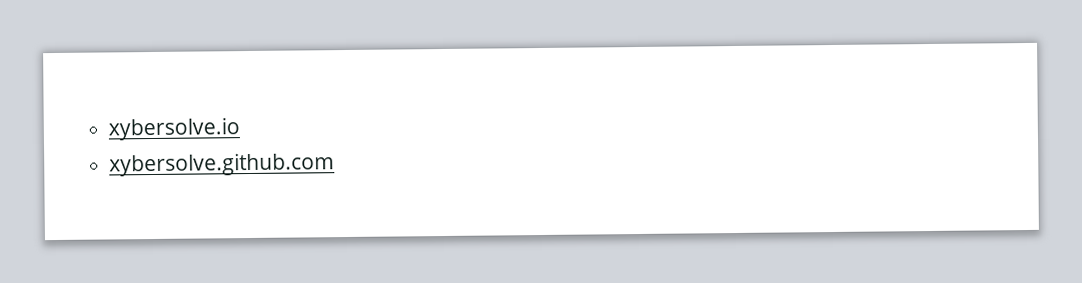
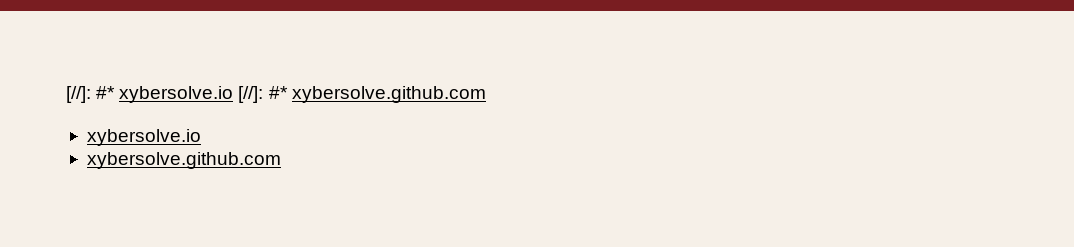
(108, 129) none -> [66,86,486,103] [//]: #* xybersolve.io [//]: #* xybersolve.github.com //

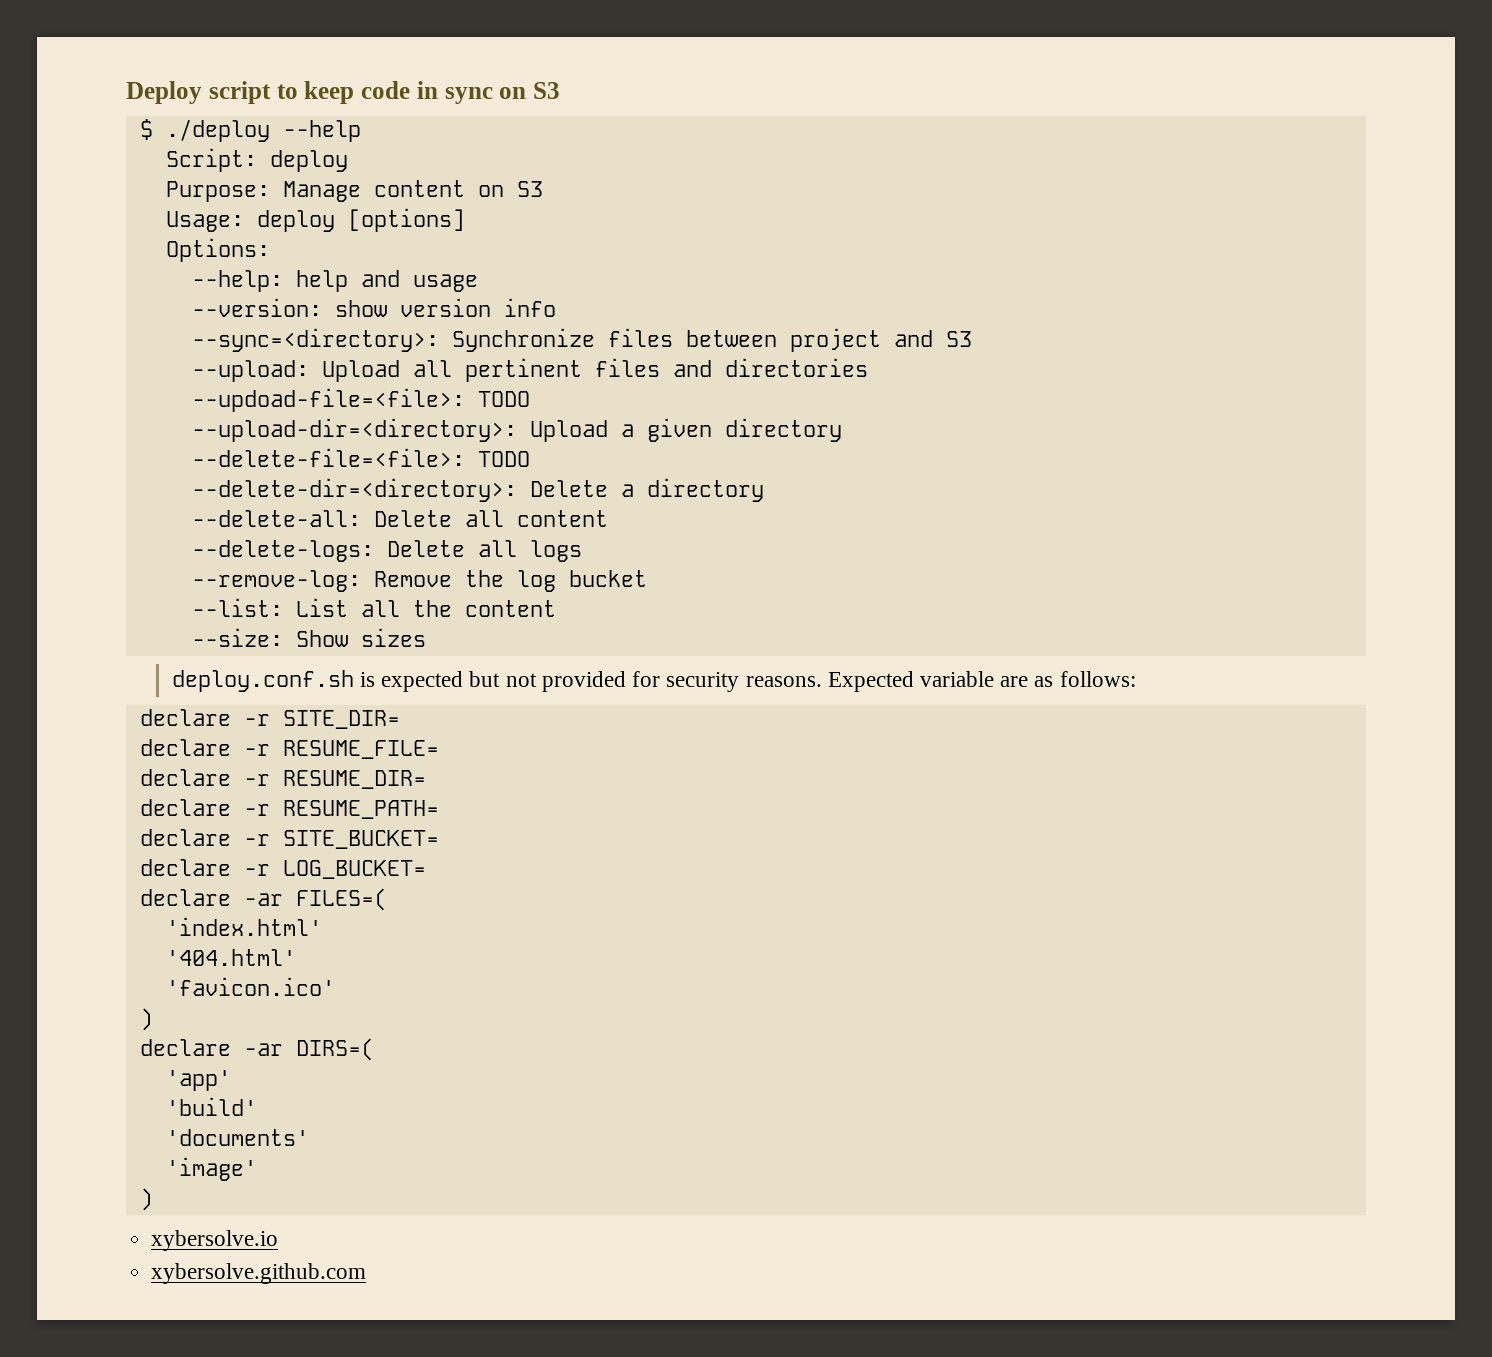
[66,86,486,103] [//]: #* xybersolve.io [//]: #* xybersolve.github.com -> [126,81,560,104] [139,119,361,142] [165,148,348,172] [165,180,543,202] [165,208,465,232] [165,238,270,262] [191,270,478,292] [191,298,556,317] [191,328,972,352] [191,358,868,382] [191,388,530,412] [191,418,842,442] [191,448,530,467] [191,478,764,502] [191,510,608,527] [191,540,582,562] [191,570,647,592] [191,598,556,617] [191,628,426,647] [171,670,1136,692] [139,709,400,729] [139,739,439,759] [139,769,426,789] [139,799,439,819] [139,829,439,849] [139,859,426,879] [139,888,387,911] [165,917,322,936] [165,949,296,966] [165,977,335,996] [139,1008,153,1031] [139,1038,374,1061] [165,1070,231,1091] [165,1097,257,1116] [165,1129,309,1146] [165,1157,257,1181] [139,1188,153,1211] Deploy script to keep code in sync on S3 // $ ./deploy --help // Script: deploy // Purpose: Manage content on S3 // Usage: deploy [options] // Options: // --help: help and usage // --version: show version info // --sync=<directory>: Synchronize files between project and S3 // --upload: Upload all pertinent files and directories // --updoad-file=<file>: TODO // --upload-dir=<directory>: Upload a given directory // --delete-file=<file>: TODO // --delete-dir=<directory>: Delete a directory // --delete-all: Delete all content // --delete-logs: Delete all logs // --remove-log: Remove the log bucket // --list: List all the content // --size: Show sizes // deploy.conf.sh is expected but not provided for security reasons. Expected variable are as follows: // declare -r SITE_DIR= // declare -r RESUME_FILE= // declare -r RESUME_DIR= // declare -r RESUME_PATH= // declare -r SITE_BUCKET= // declare -r LOG_BUCKET= // declare -ar FILES=( // 'index.html' // '404.html' // 'favicon.ico' // ) // declare -ar DIRS=( // 'app' // 'build' // 'documents' // 'image' // )

